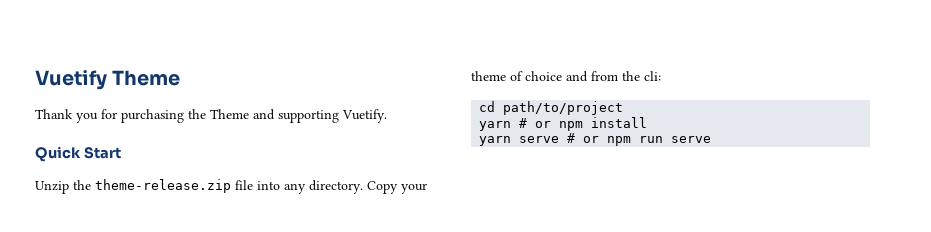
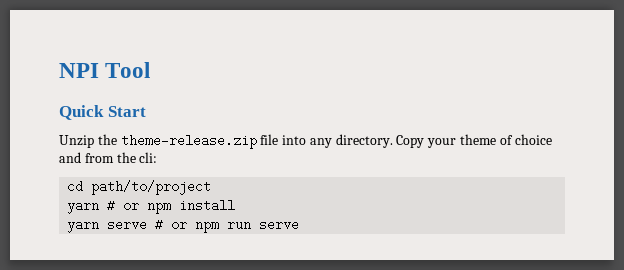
[35,70,181,90] [35,109,387,123] Vuetify Theme // Thank you for purchasing the Theme and supporting Vuetify. -> [59,62,151,78] NPI Tool

